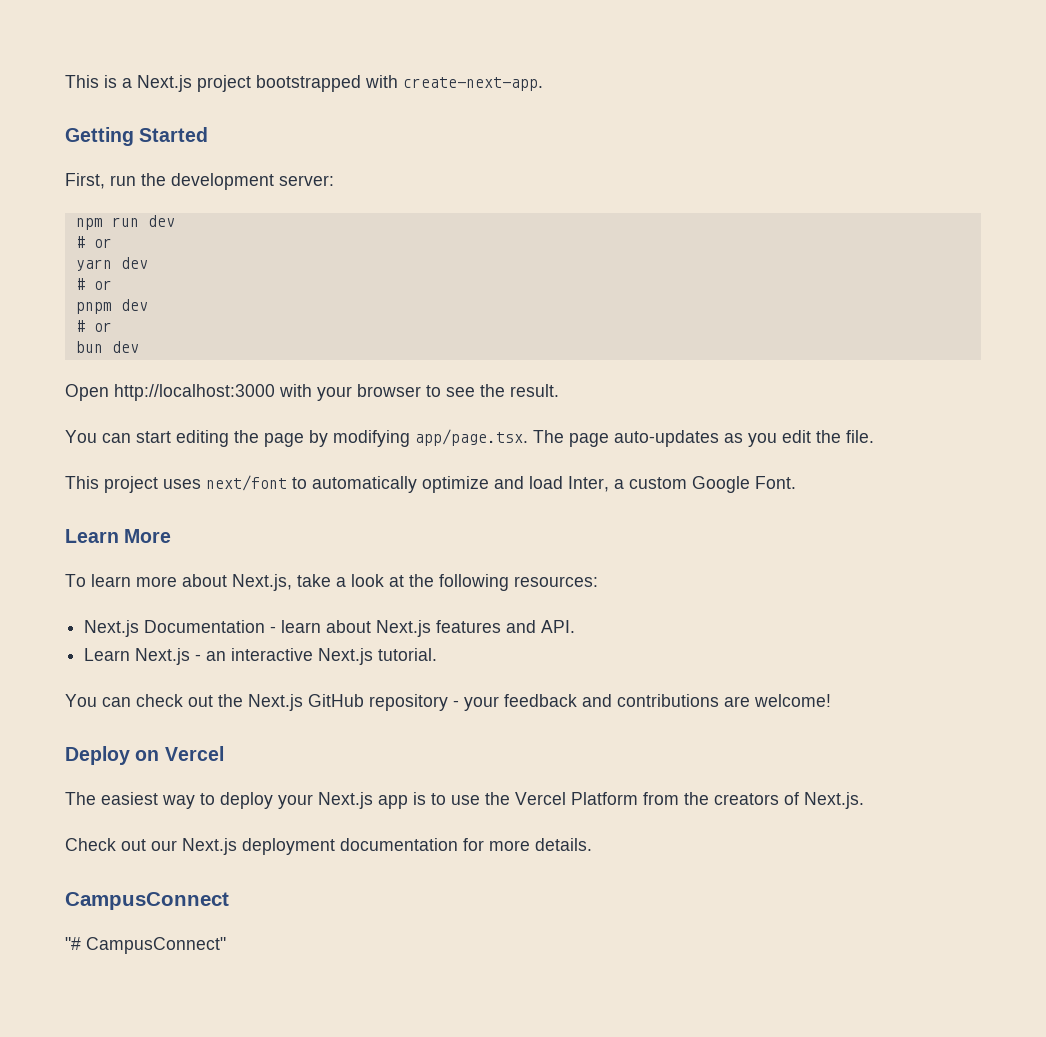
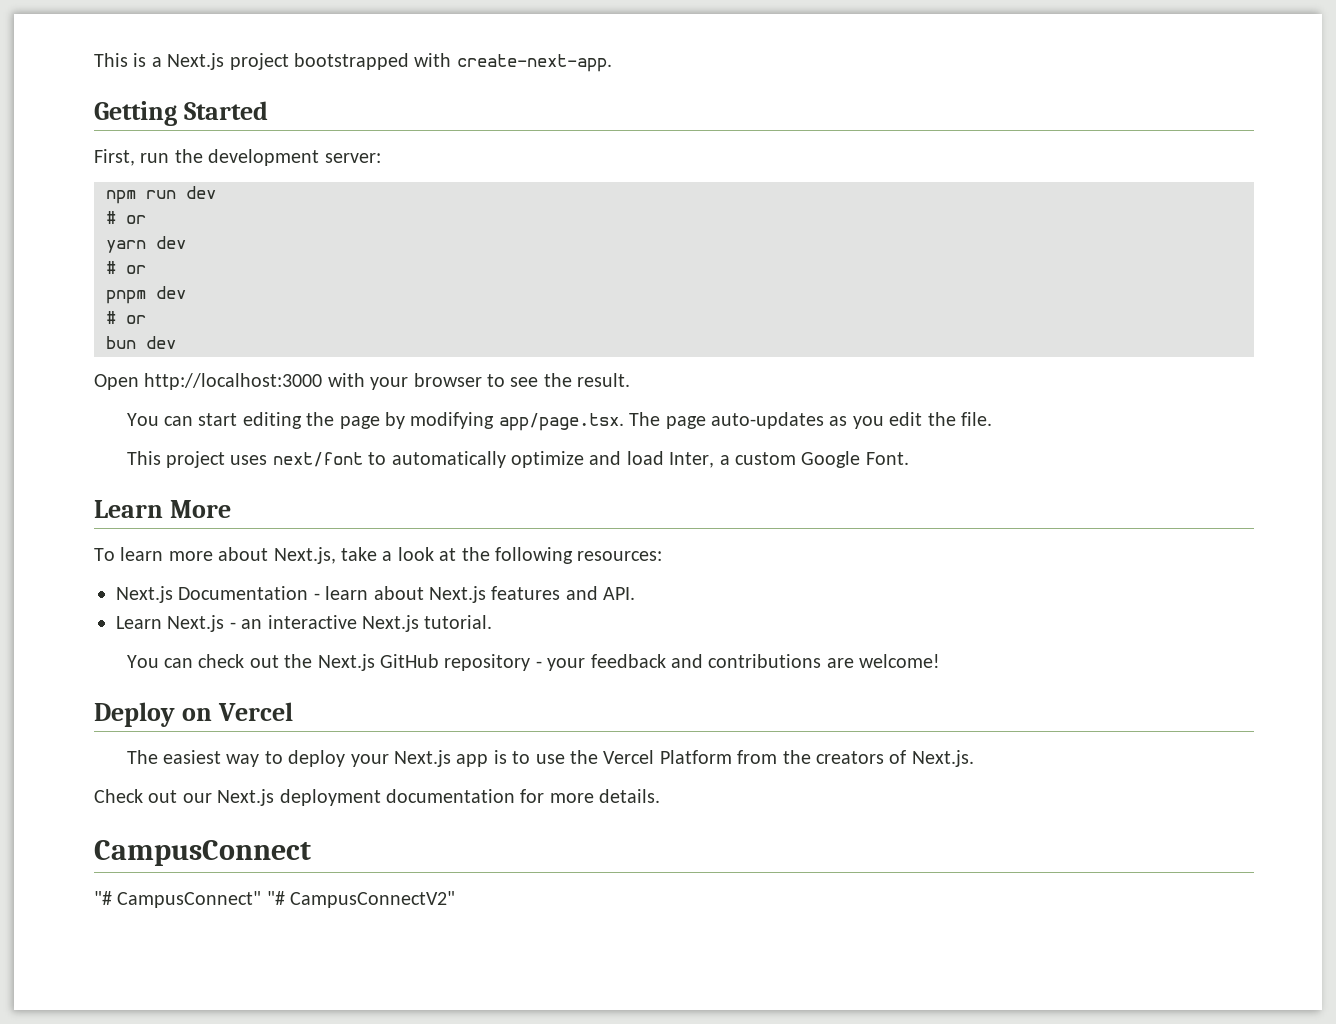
(226, 945) none -> [266,891,456,908] "# CampusConnectV2"

